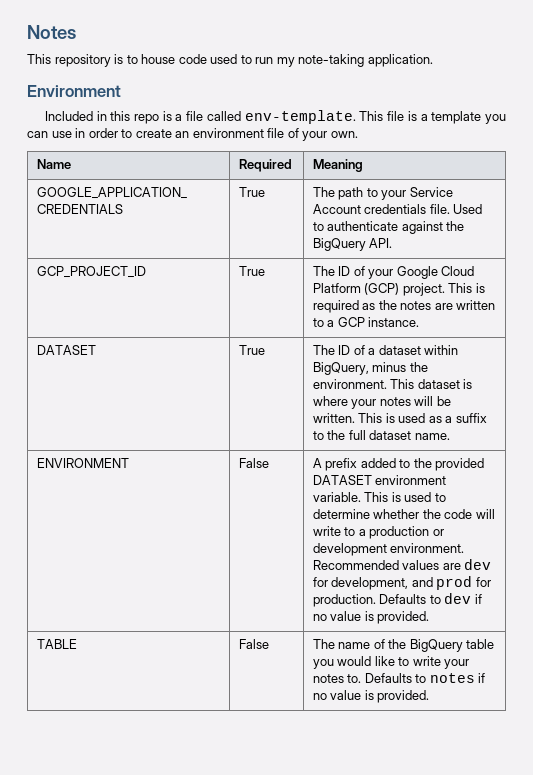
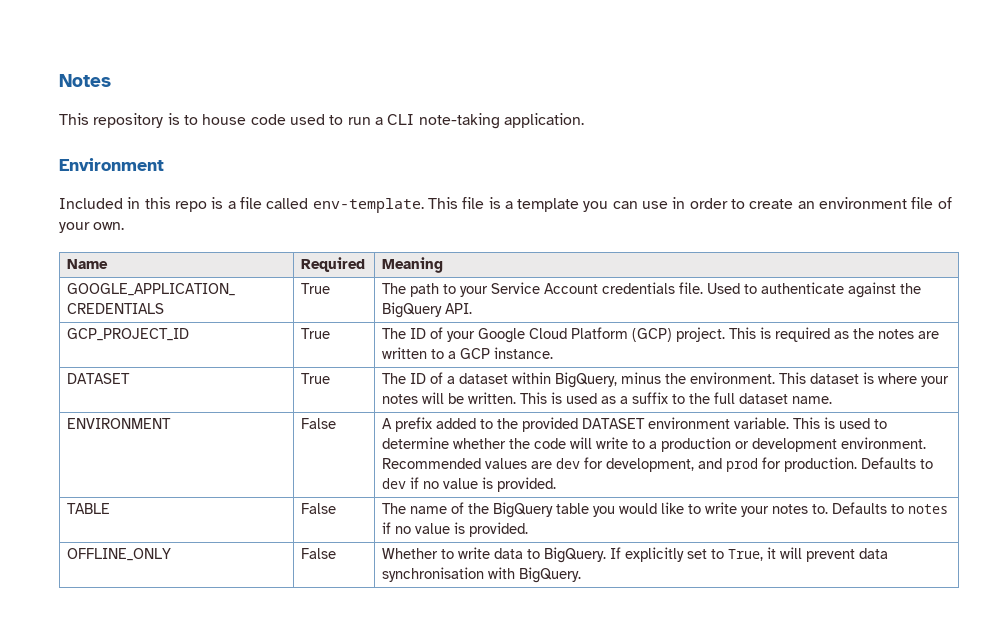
[276,57,295,67] my -> [374,114,415,125] a CLI
(430, 696) none -> [67,548,172,561] [301,548,337,559] [382,547,889,563] [382,567,582,583] // OFFLINE_ONLY | False | Whether to write data to BigQuery. If explicitly set to True, it will prevent data synchronisation with BigQuery.

